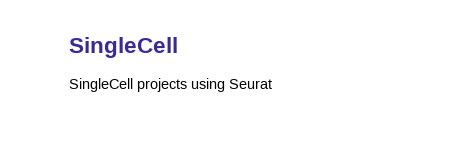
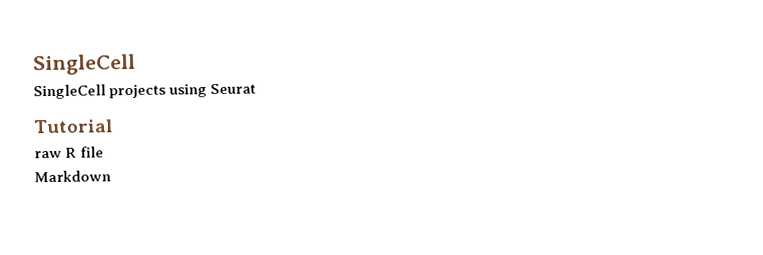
(272, 84) none -> [33,119,113,134] [34,146,105,159] [34,170,111,183] // Tutorial // raw R file // Markdown

